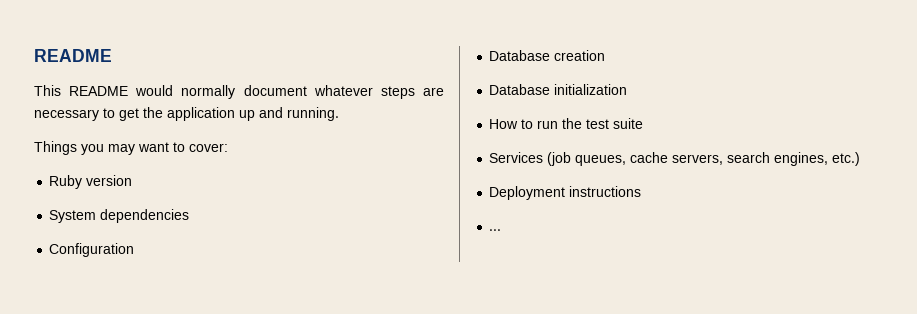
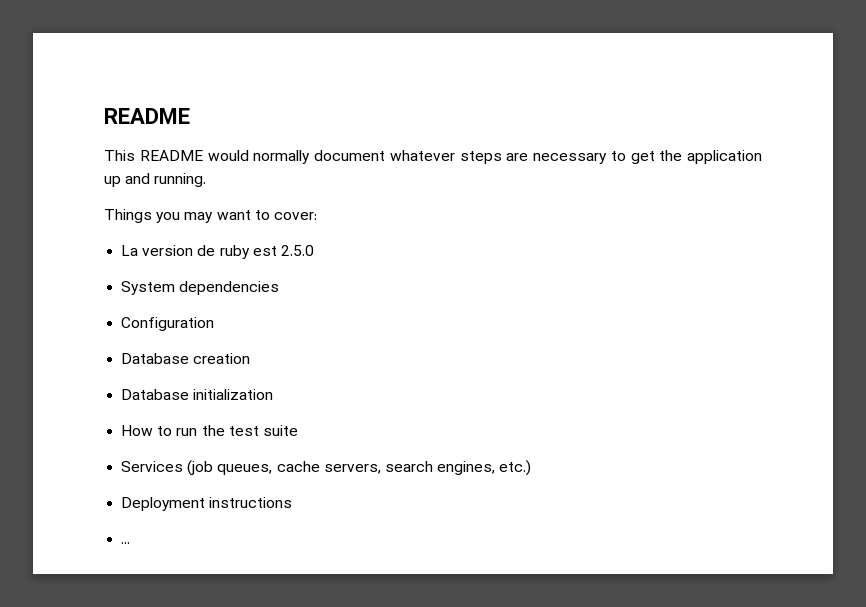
[49,175,83,189] Ruby -> [121,245,139,256] La
(133, 180) none -> [197,245,314,259] de ruby est 2.5.0

